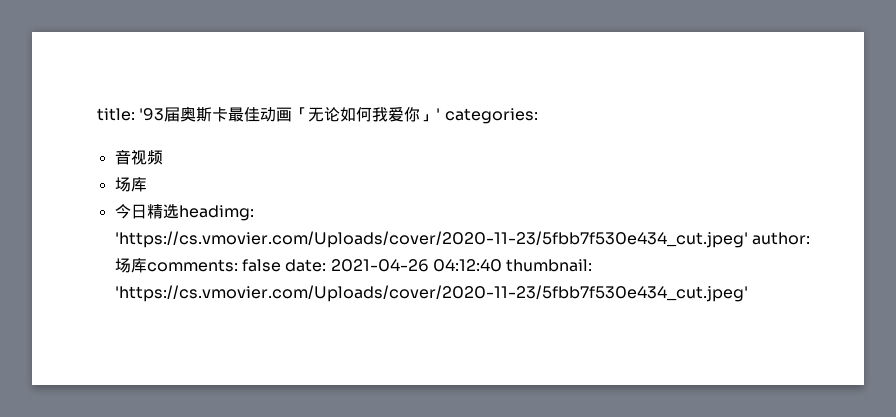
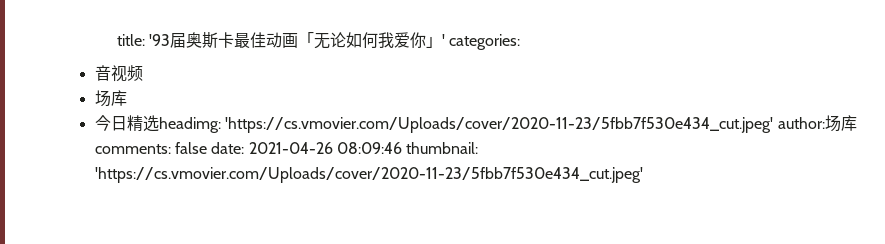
[432,259,502,272] 04:12:40 -> [336,142,402,154] 08:09:46

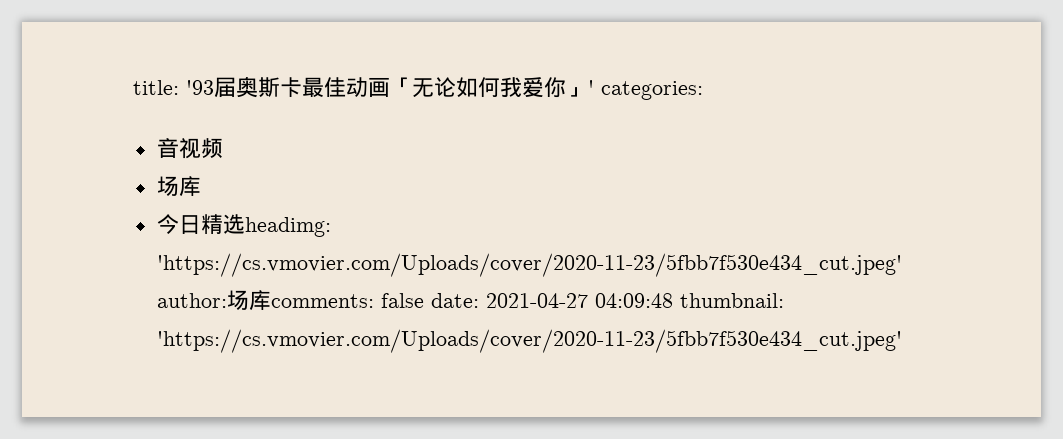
[248,142,402,154] 2021-04-26 08:09:46 -> [485,293,673,308] 2021-04-27 04:09:48

